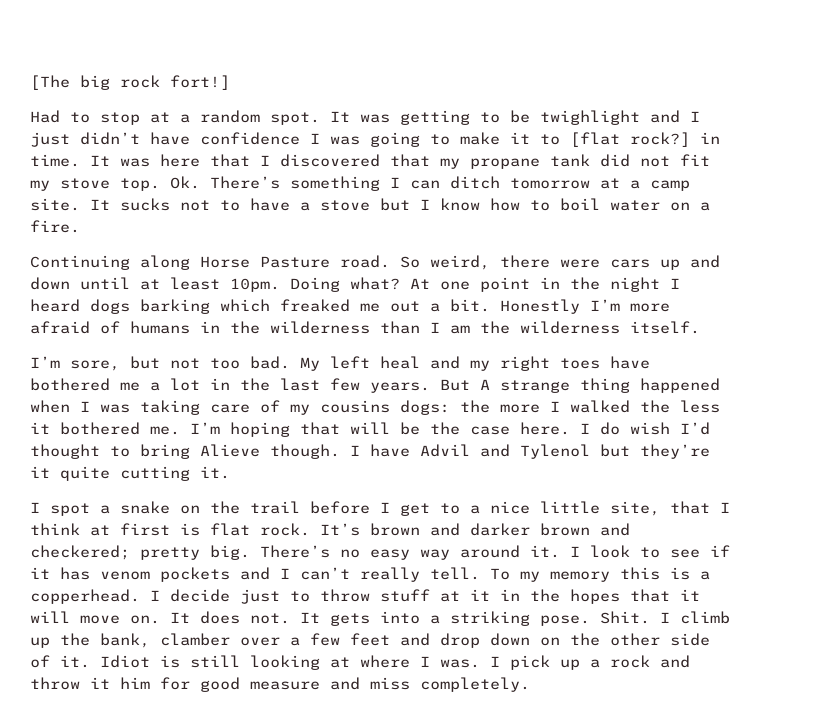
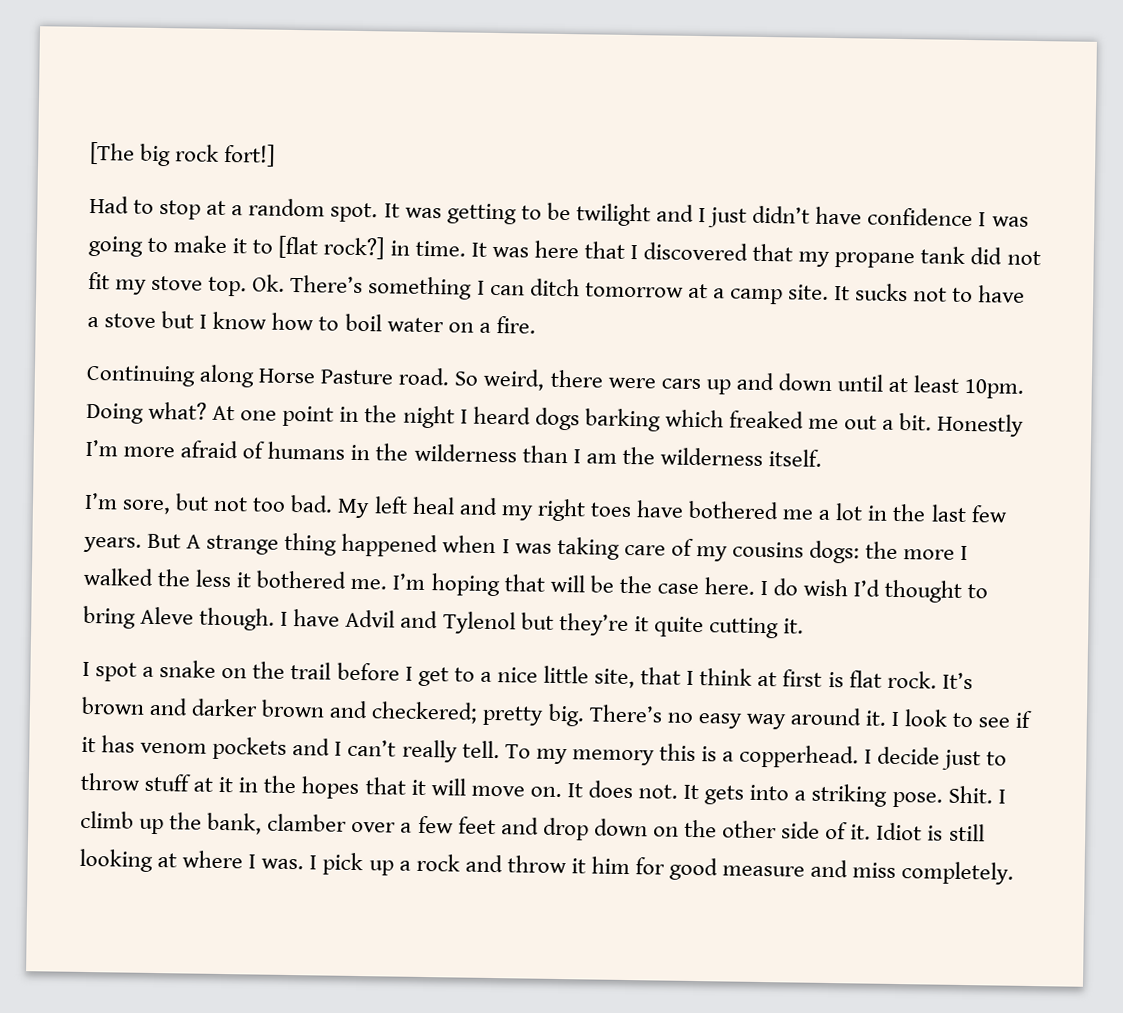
[540,110,640,125] twighlight -> [575,203,651,227] twilight
[200,444,260,457] Alieve -> [140,606,195,625] Aleve

